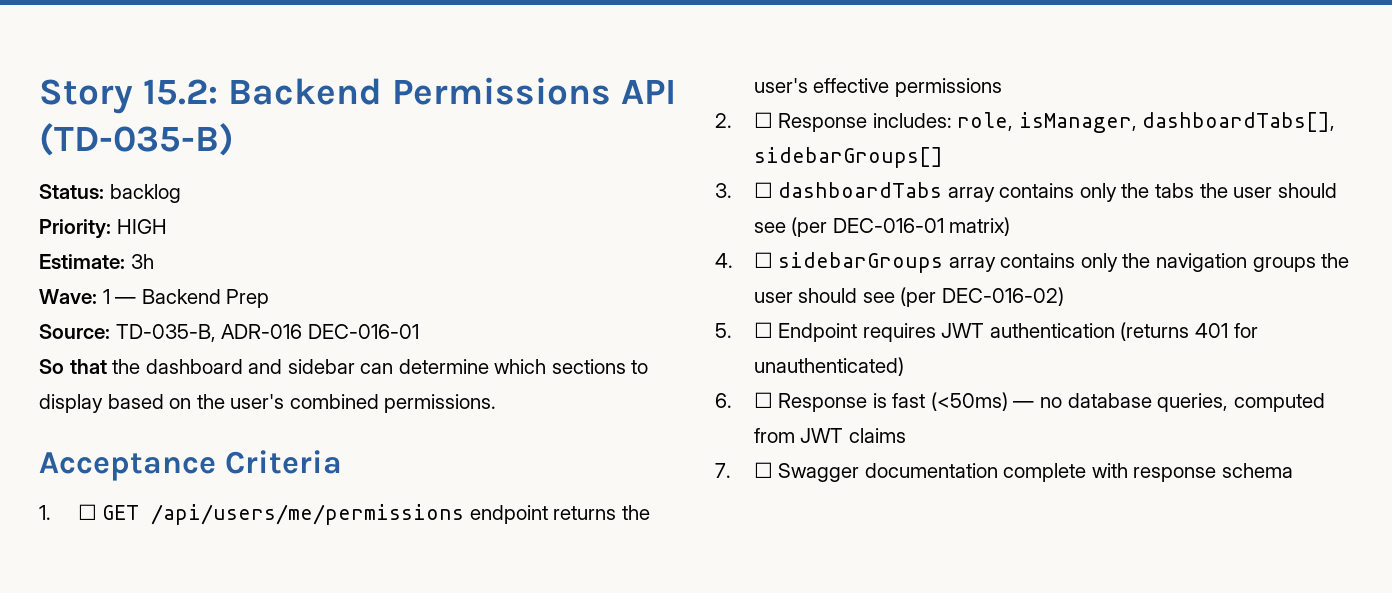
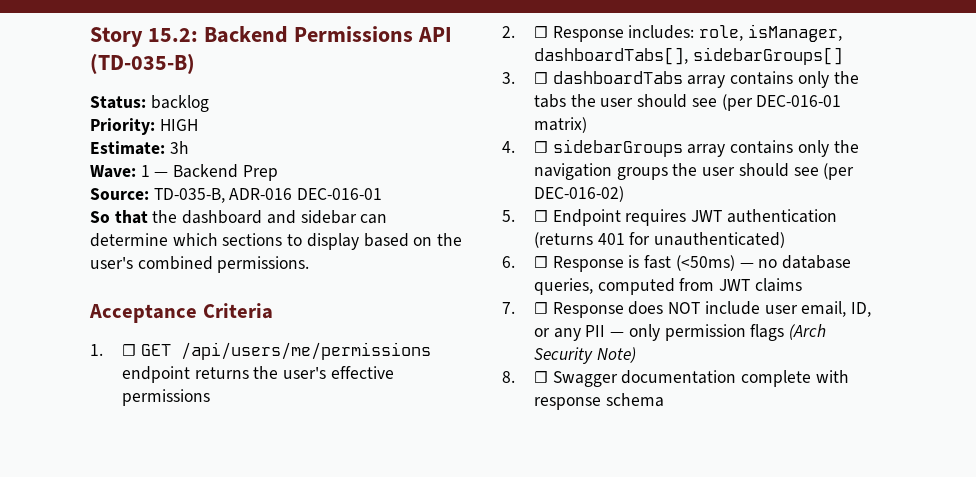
(773, 470) none -> [552,301,871,318] [533,324,826,341] [533,347,636,364] [502,371,548,383] Response does NOT include user email, ID, or any PII — only permission flags (Arch Security Note) // 8. ☐

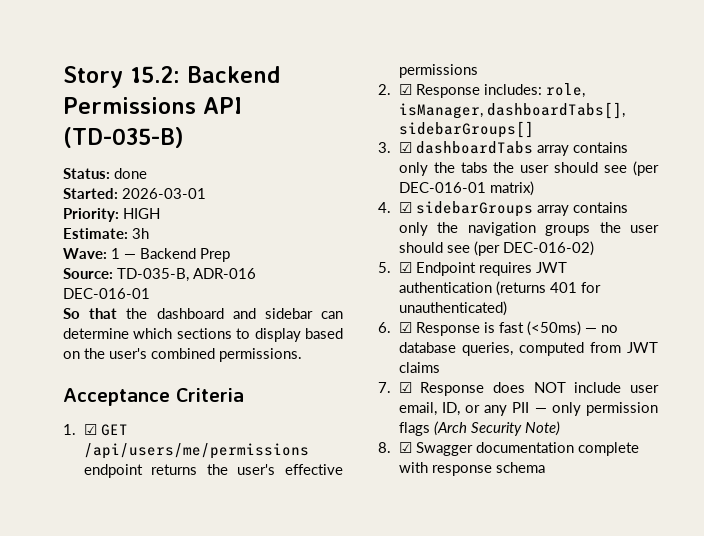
[150,95,209,112] backlog -> [114,168,147,179] [63,188,206,199] done // Started: 2026-03-01
[121,344,136,356] ☐ -> [83,424,97,435] ☑
[533,26,548,38] ☐ -> [398,84,412,95] ☑
[533,72,548,84] ☐ -> [398,142,412,153] ☑
[533,141,548,153] ☐ -> [398,202,412,213] ☑
[533,210,548,222] ☐ -> [398,262,412,273] ☑
[533,256,548,268] ☐ -> [398,322,412,333] ☑
[533,302,548,314] ☐ -> [398,382,412,393] ☑
[533,371,548,383] ☐ -> [398,442,412,453] ☑

